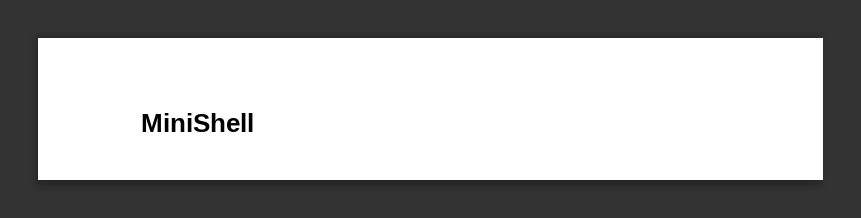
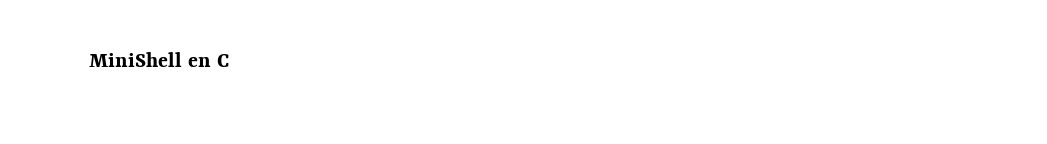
(254, 122) none -> [188,54,230,67] en C

